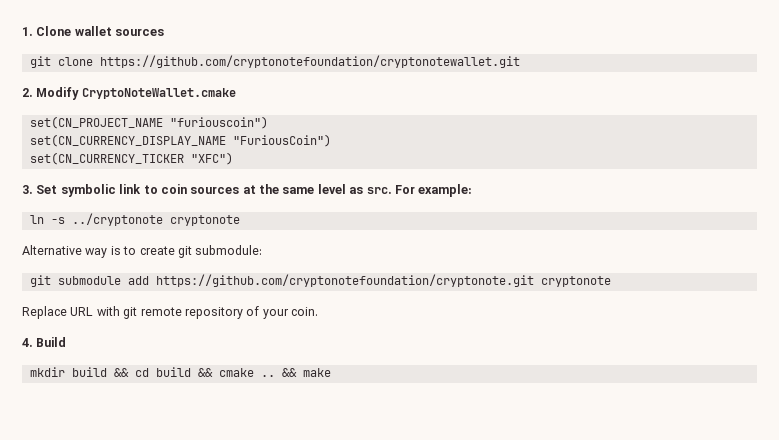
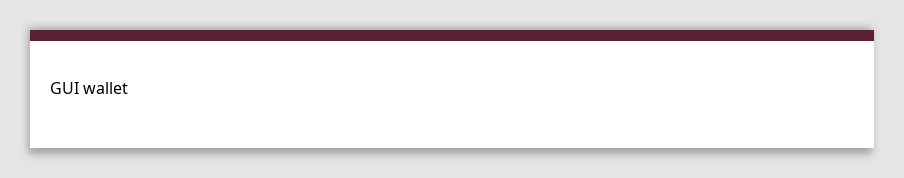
[22,26,165,36] [29,55,520,68] [22,87,236,100] [29,116,268,129] [29,134,331,147] [29,152,233,165] [22,184,473,197] [29,213,240,226] [22,245,263,258] [29,274,611,287] [22,306,318,319] [22,337,67,347] [29,367,331,377] 1. Clone wallet sources // git clone https://github.com/cryptonotefoundation/cryptonotewallet.git // 2. Modify CryptoNoteWallet.cmake // set(CN_PROJECT_NAME "furiouscoin") // set(CN_CURRENCY_DISPLAY_NAME "FuriousCoin") // set(CN_CURRENCY_TICKER "XFC") // 3. Set symbolic link to coin sources at the same level as src. For example: // ln -s ../cryptonote cryptonote // Alternative way is to create git submodule: // git submodule add https://github.com/cryptonotefoundation/cryptonote.git cryptonote // Replace URL with git remote repository of your coin. // 4. Build // mkdir build && cd build && cmake .. && make -> [50,82,129,94] GUI wallet

